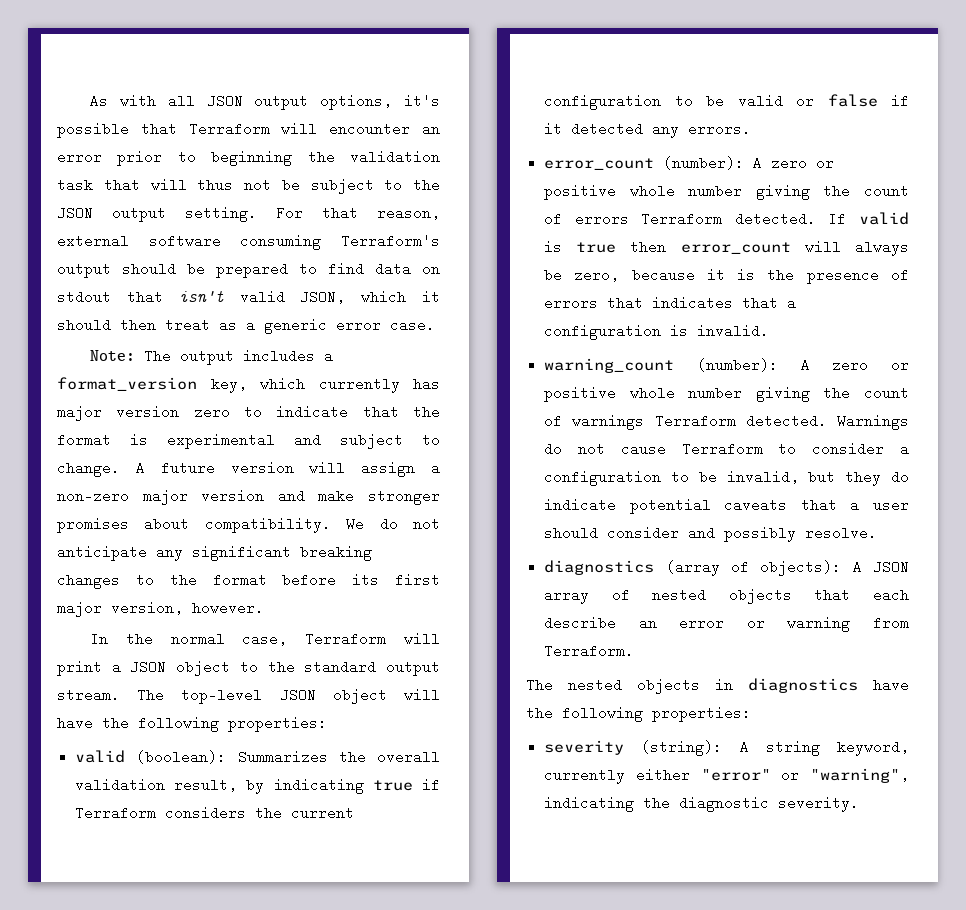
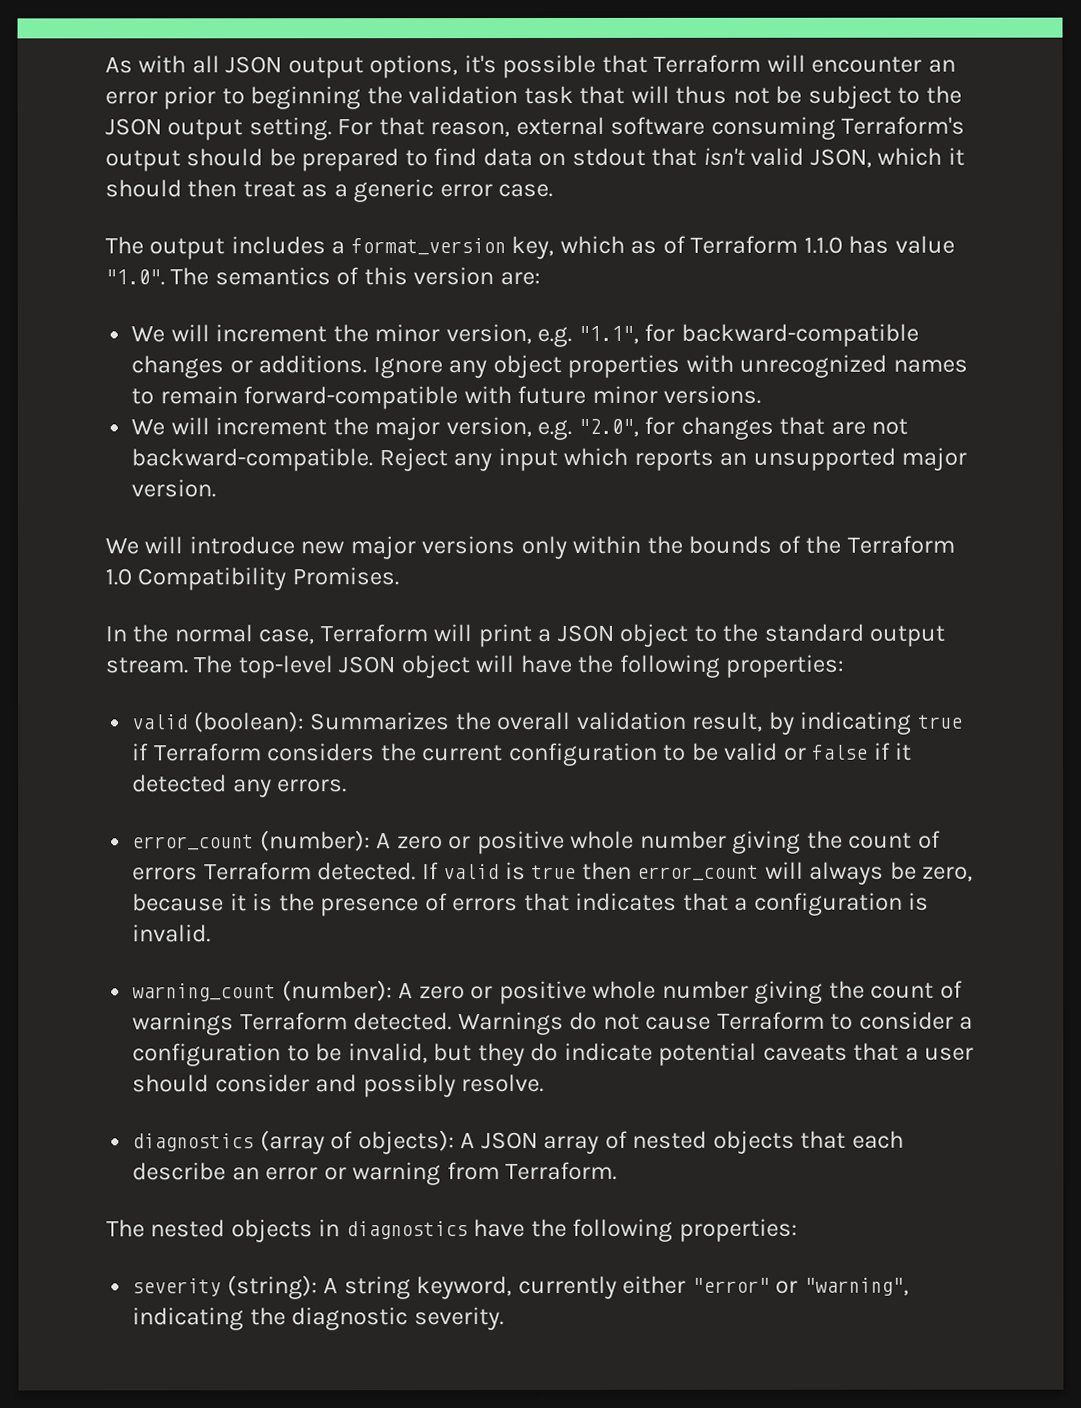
[90,350,136,361] Note: -> (554, 190) none
[318,377,440,393] [57,405,440,421] [57,433,440,449] [57,461,440,477] [57,489,440,505] [57,517,440,533] [57,545,372,561] [57,573,440,589] [57,601,264,617] currently has major version zero to indicate that the format is experimental and subject to change. A future version will assign a non-zero major version and make stronger promises about compatibility. We do not anticipate any significant breaking changes to the format before its first major version, however. -> [630,235,955,254] [105,267,541,286] [131,323,919,348] [131,354,968,379] [131,385,762,410] [131,416,909,441] [131,447,968,472] [131,479,217,498] [105,535,955,560] [105,567,399,591] as of Terraform 1.1.0 has value "1.0". The semantics of this version are: // We will increment the minor version, e.g. "1.1", for backward-compatible changes or additions. Ignore any object properties with unrecognized names to remain forward-compatible with future minor versions. // We will increment the major version, e.g. "2.0", for changes that are not backward-compatible. Reject any input which reports an unsupported major version. // We will introduce new major versions only within the bounds of the Terraform 1.0 Compatibility Promises.

